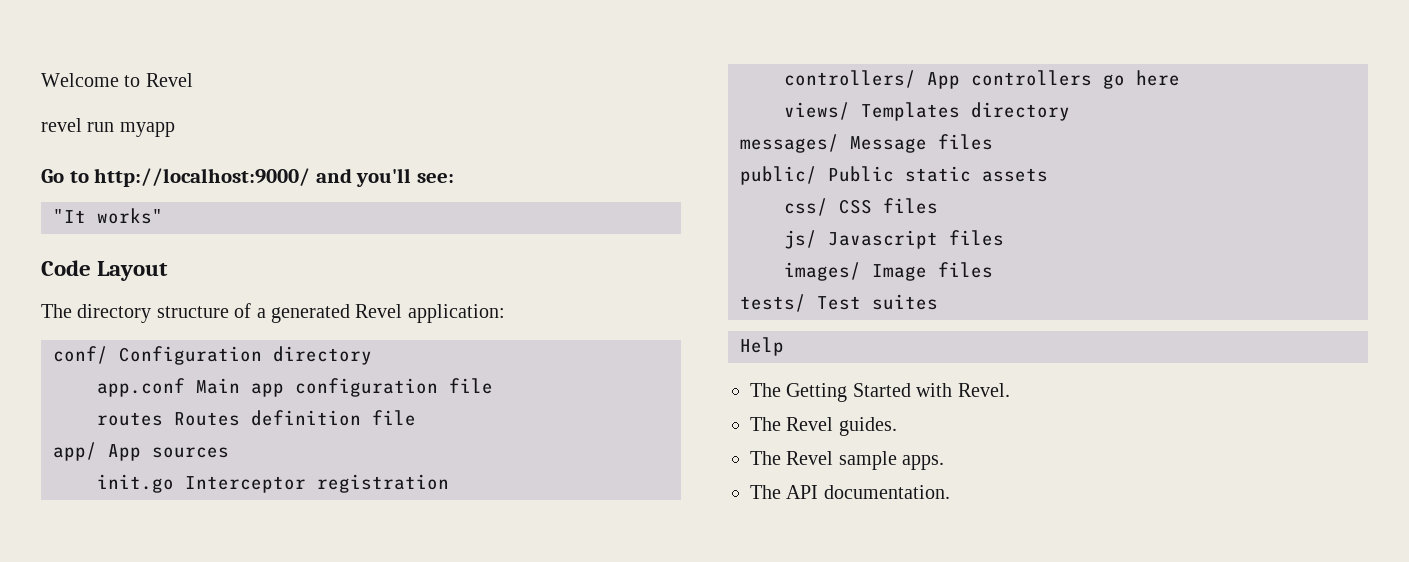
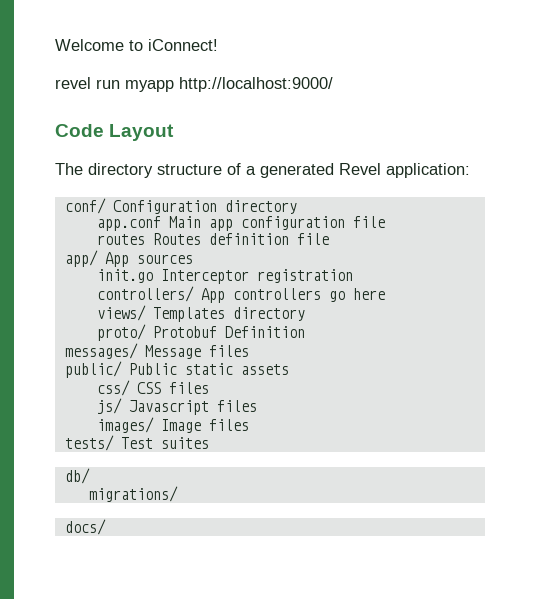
[145,73,193,87] Revel -> [148,39,218,51] iConnect!
[41,169,89,183] // Go to -> (174, 86) none
[315,168,454,187] [53,208,163,224] and you'll see: // "It works" -> (333, 84) none
(1070, 111) none -> [96,324,305,341] // proto/ Protobuf Definition
[740,337,784,356] [750,383,1010,402] [750,417,897,436] [750,451,945,470] [750,485,950,499] Help // The Getting Started with Revel. // The Revel guides. // The Revel sample apps. // The API documentation. -> [64,468,90,484] [88,486,178,502] [64,519,106,535] db/ // migrations/ // docs/

